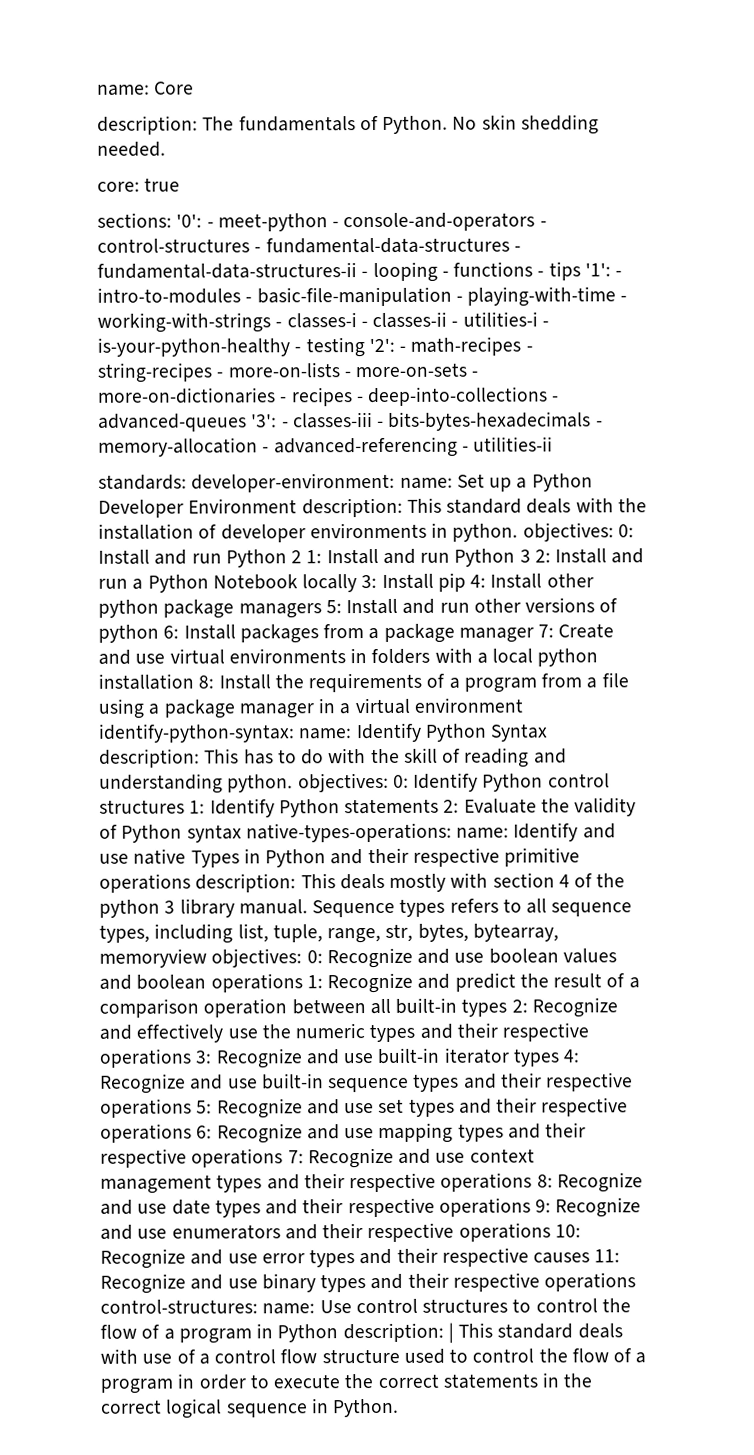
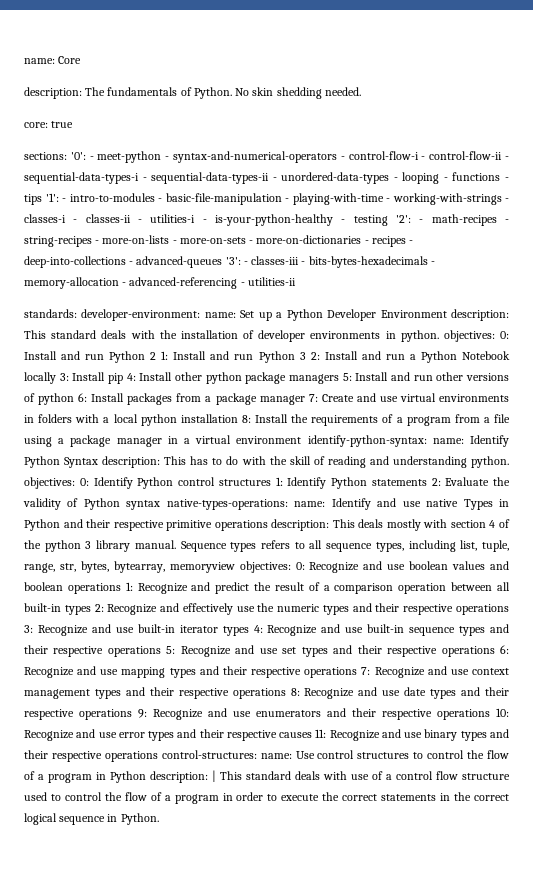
[343,212,547,232] [97,237,521,254] [97,262,357,279] console-and-operators - control-structures - fundamental-data-structures - fundamental-data-structures-ii -> [173,151,510,163] [24,172,390,184] syntax-and-numerical-operators - control-flow-i - control-flow-ii - sequential-data-types-i - sequential-data-types-ii - unordered-data-types

